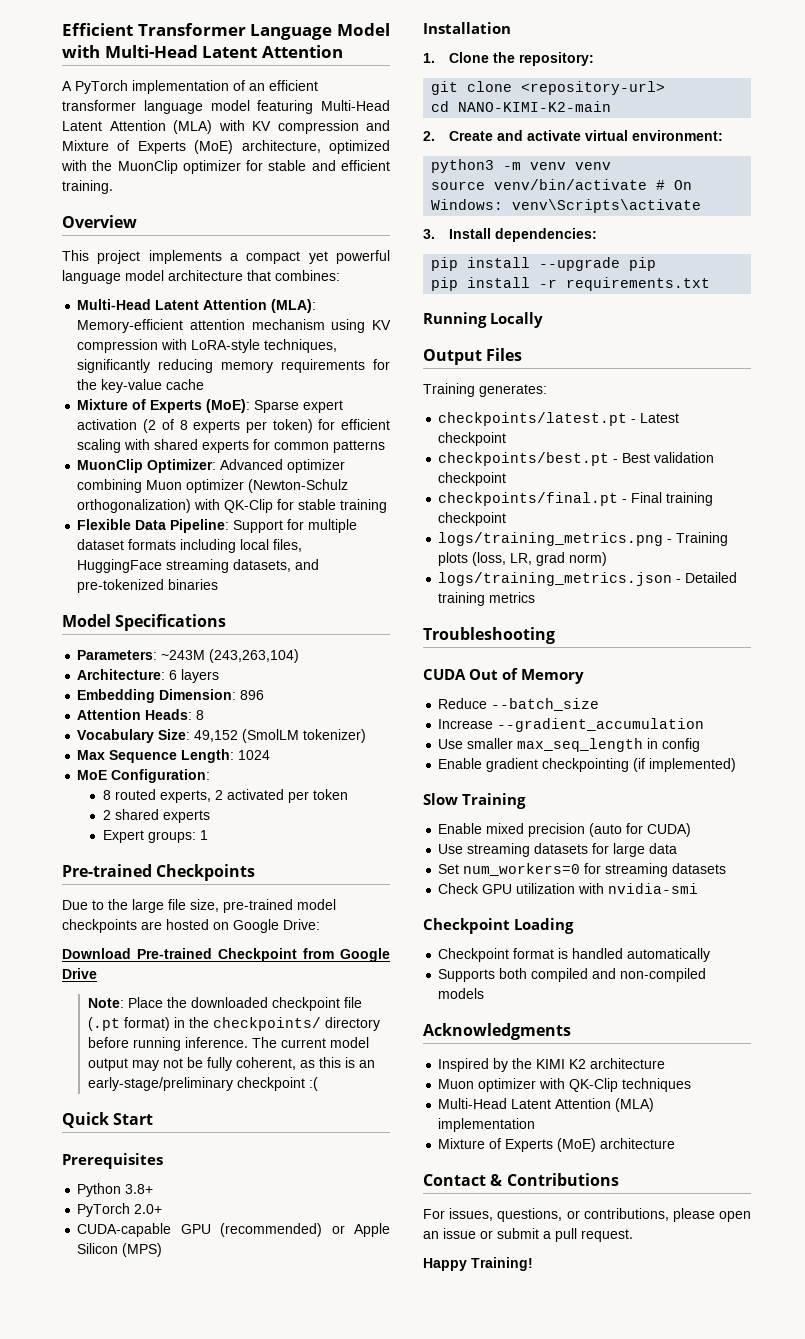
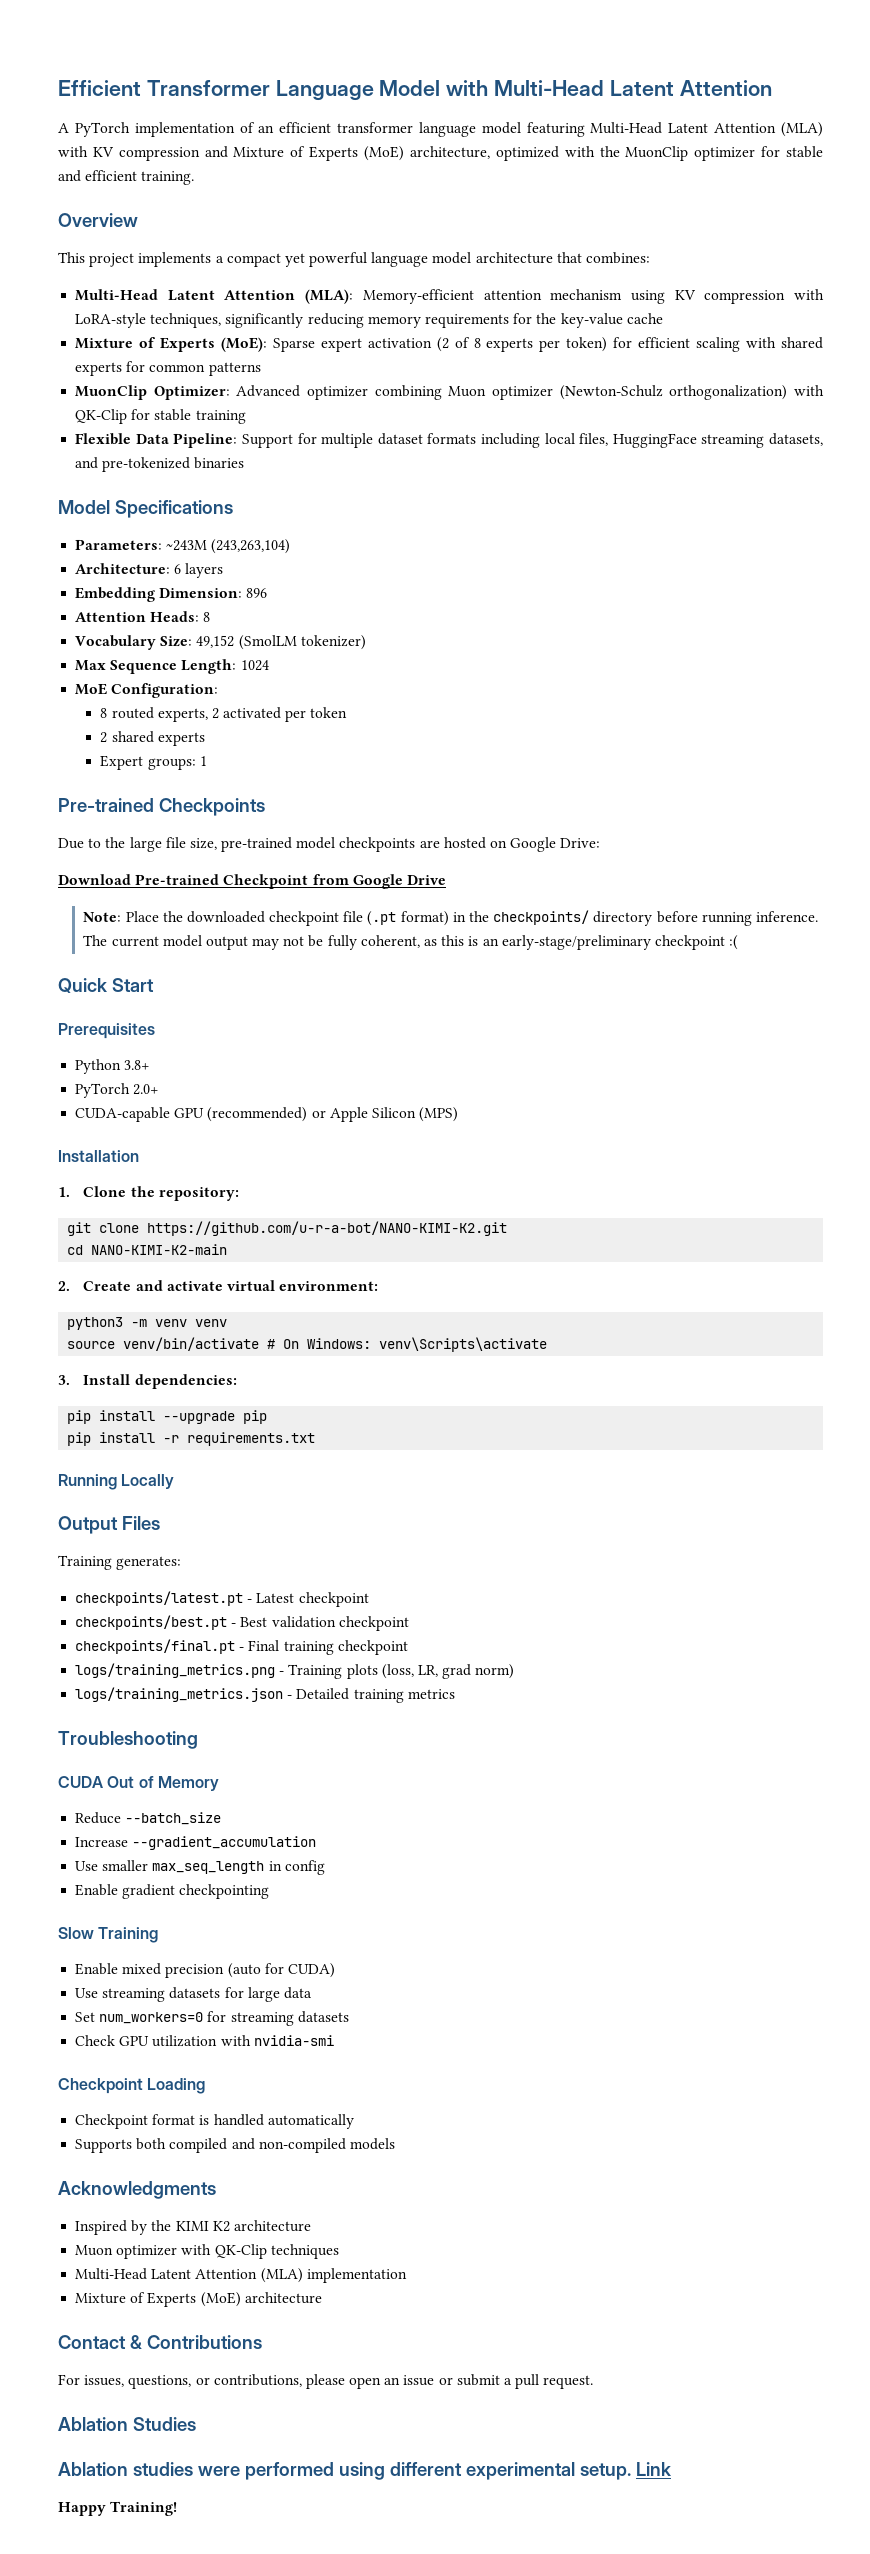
[521,81,666,95] <repository-url> -> [147,1221,508,1236] https://github.com/u-r-a-bot/NANO-KIMI-K2.git
[633,758,737,772] (if implemented) -> (270, 1891) none
(633, 1235) none -> [58,2417,196,2431] [58,2462,671,2480] // Ablation Studies // Ablation studies were performed using different experimental setup. Link

